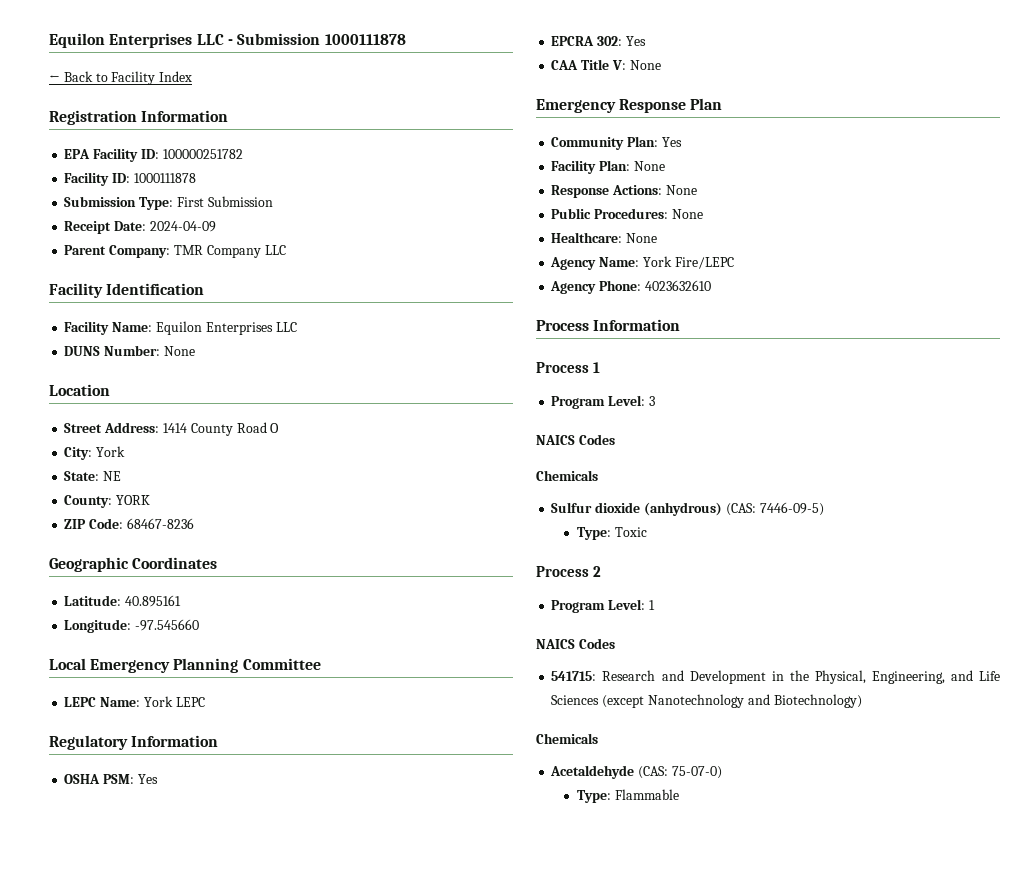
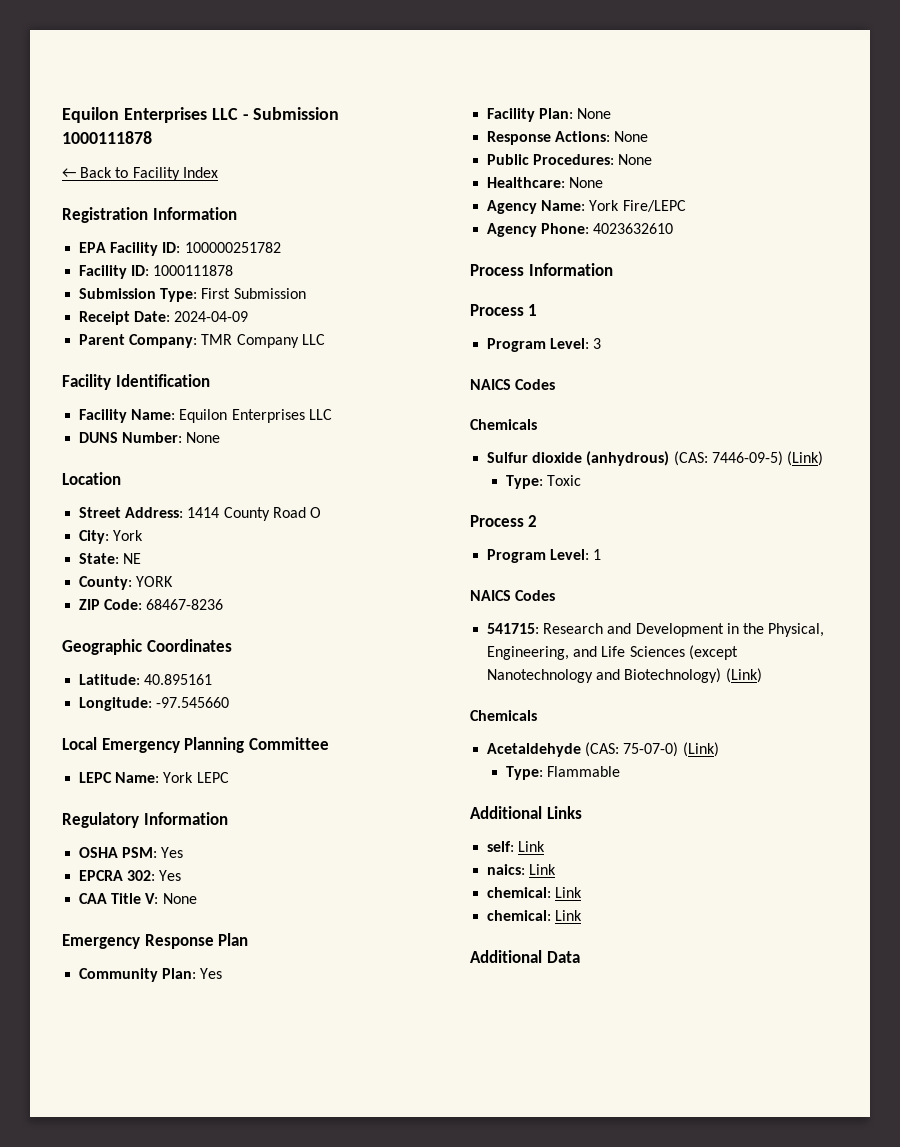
(824, 509) none -> [786,451,823,466] (Link)
(862, 701) none -> [725,668,762,683] (Link)
(722, 772) none -> [682,742,719,757] (Link)
(679, 794) none -> [470,806,582,819] [487,841,546,852] [487,864,557,875] [487,887,583,898] [487,910,583,921] [470,950,580,963] // Additional Links // self: Link // naics: Link // chemical: Link // chemical: Link // Additional Data

